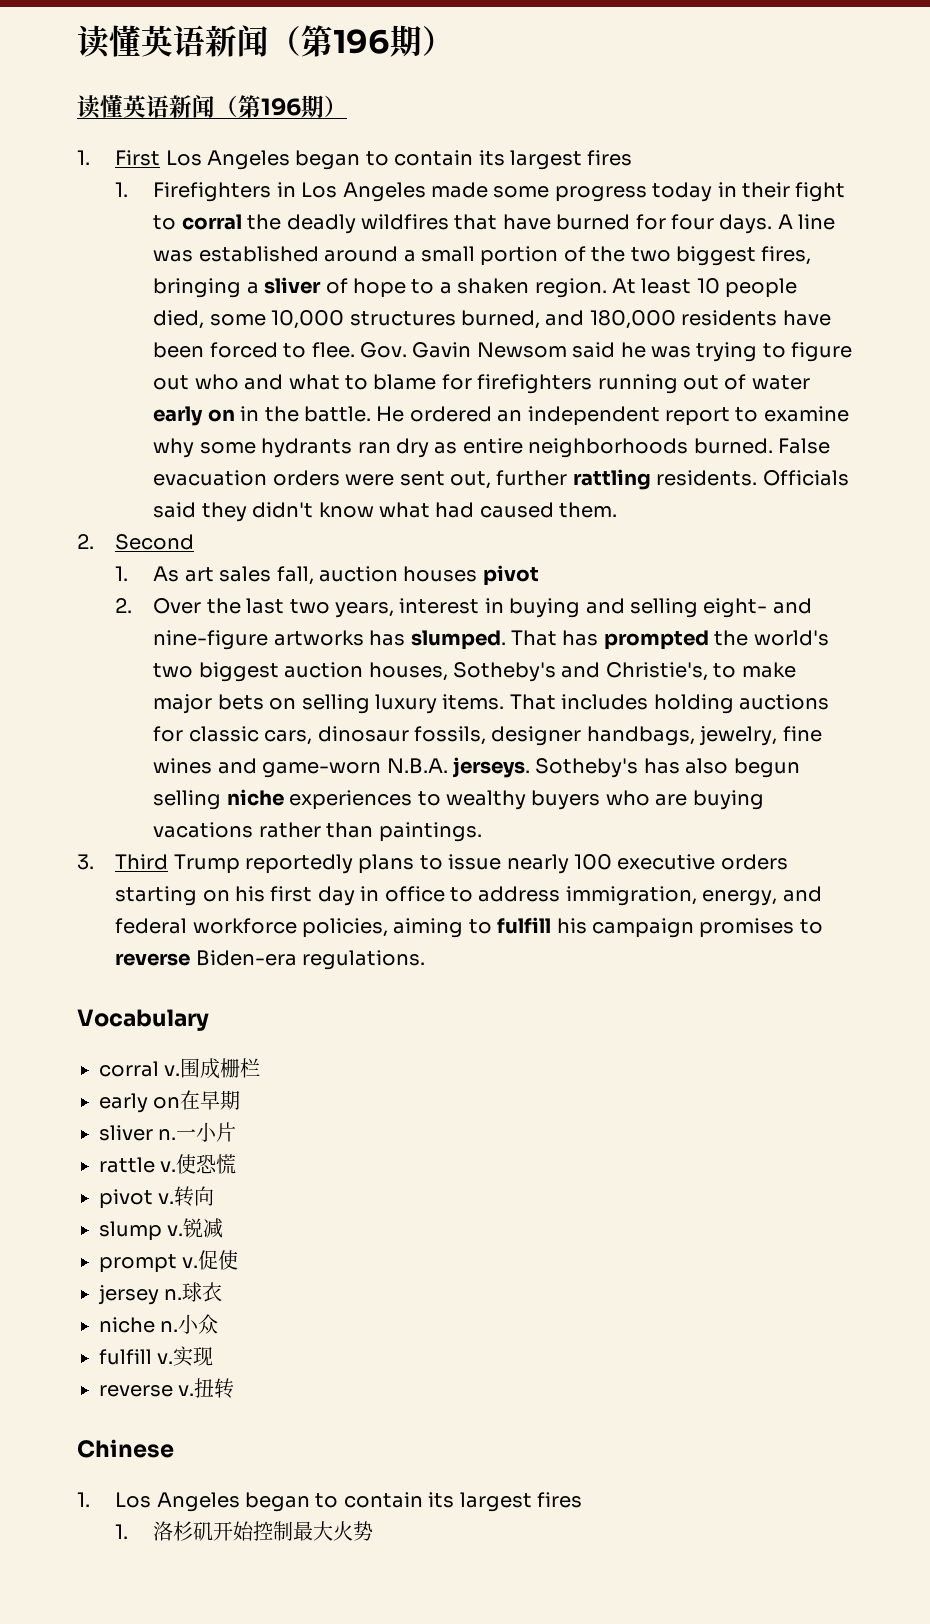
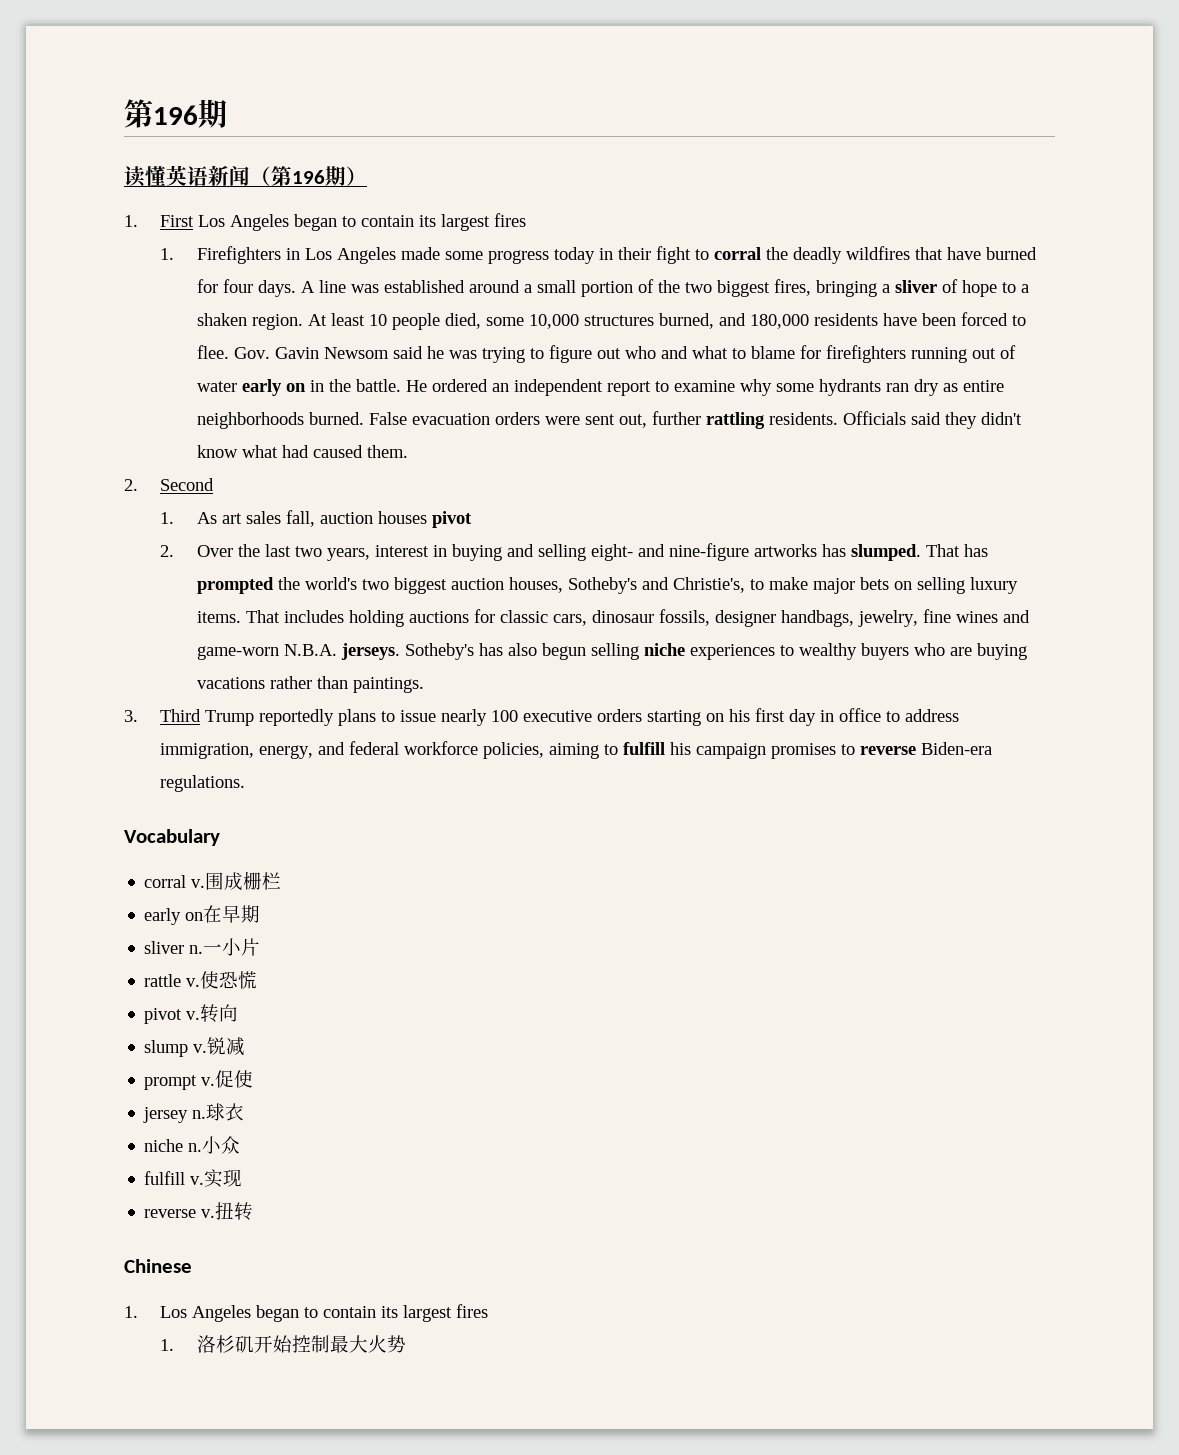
[77,25,454,58] 读懂英语新闻（第196期） -> [124,99,227,128] 第196期

